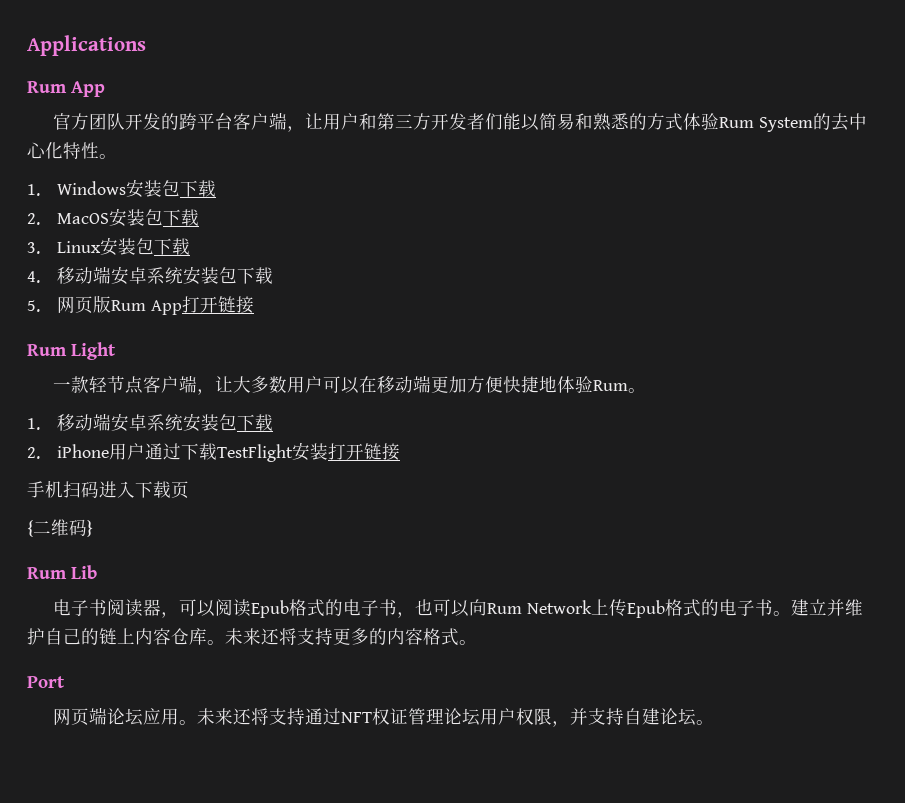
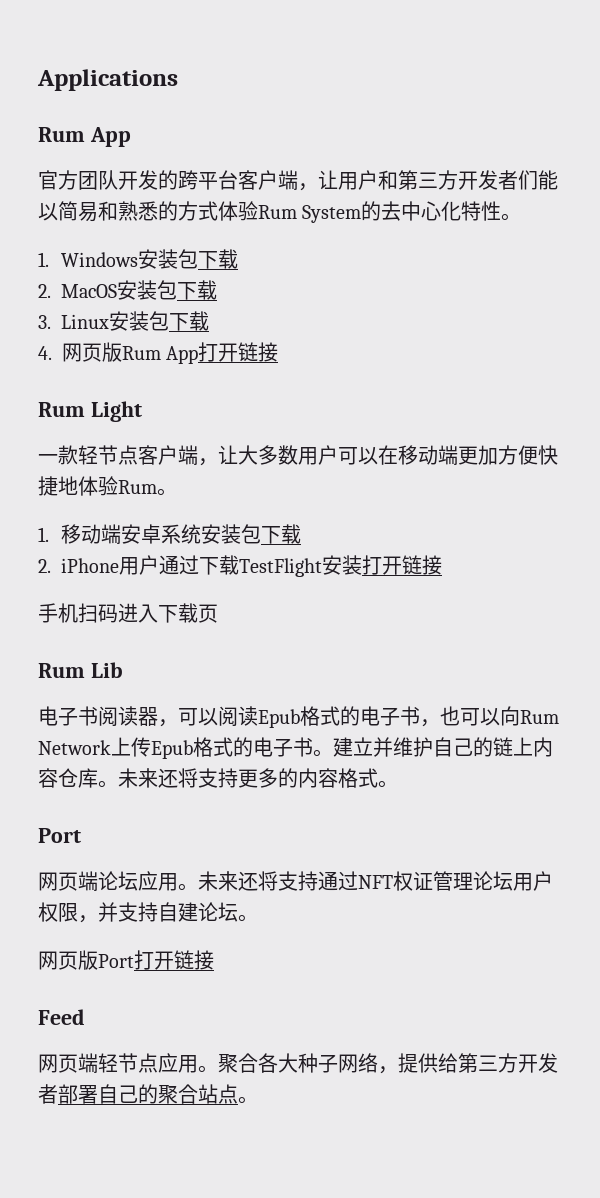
[56,266,273,285] [27,300,40,312] 移动端安卓系统安装包下载 // 5. -> (52, 353) none
[27,519,93,537] // {二维码} -> (218, 613) none
(715, 722) none -> [38,950,214,970] [38,1009,85,1025] [38,1053,558,1074] [38,1084,258,1104] // 网页版Port打开链接 // Feed // 网页端轻节点应用。聚合各大种子网络，提供给第三方开发者部署自己的聚合站点。

